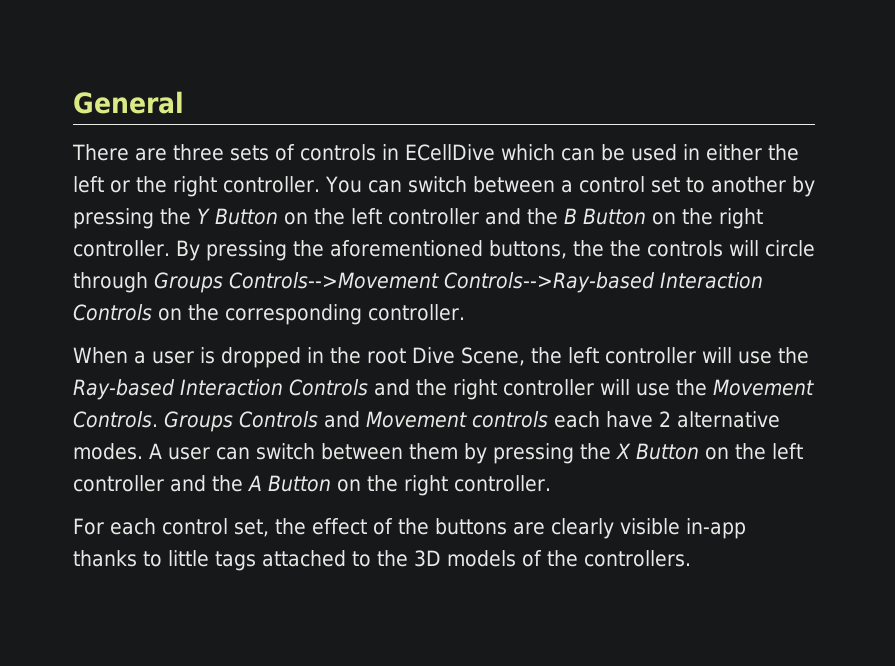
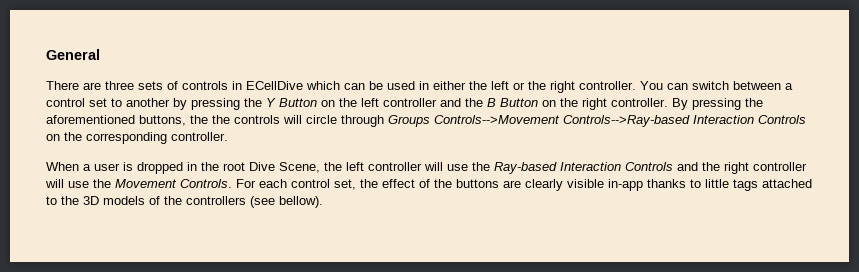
[164,411,780,432] [73,443,803,464] [73,475,551,496] Groups Controls and Movement controls each have 2 alternative modes. A user can switch between them by pressing the X Button on the left controller and the A Button on the right controller. // -> (232, 183) none
[584,550,691,567] controllers. -> [186,196,323,208] controllers (see bellow).

